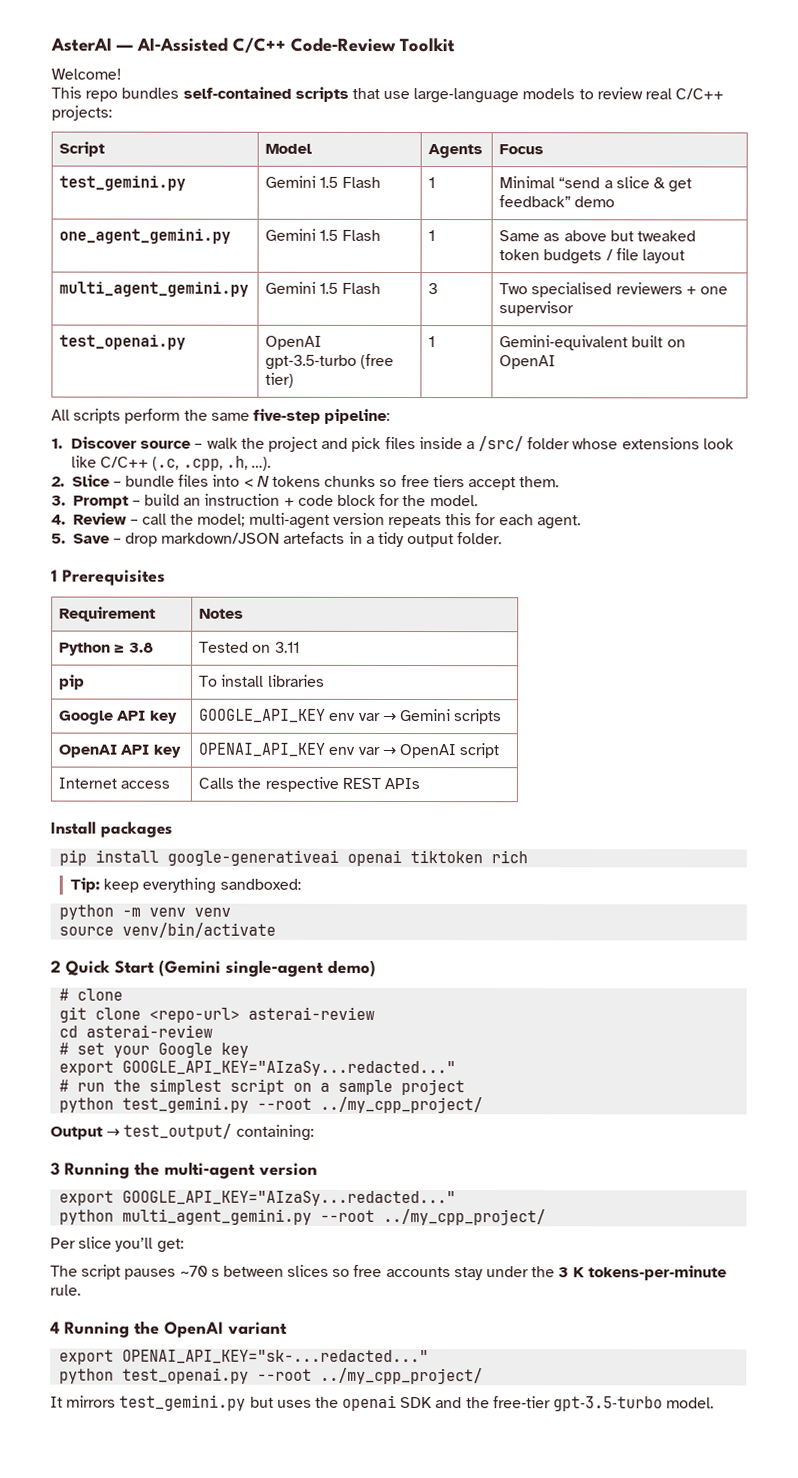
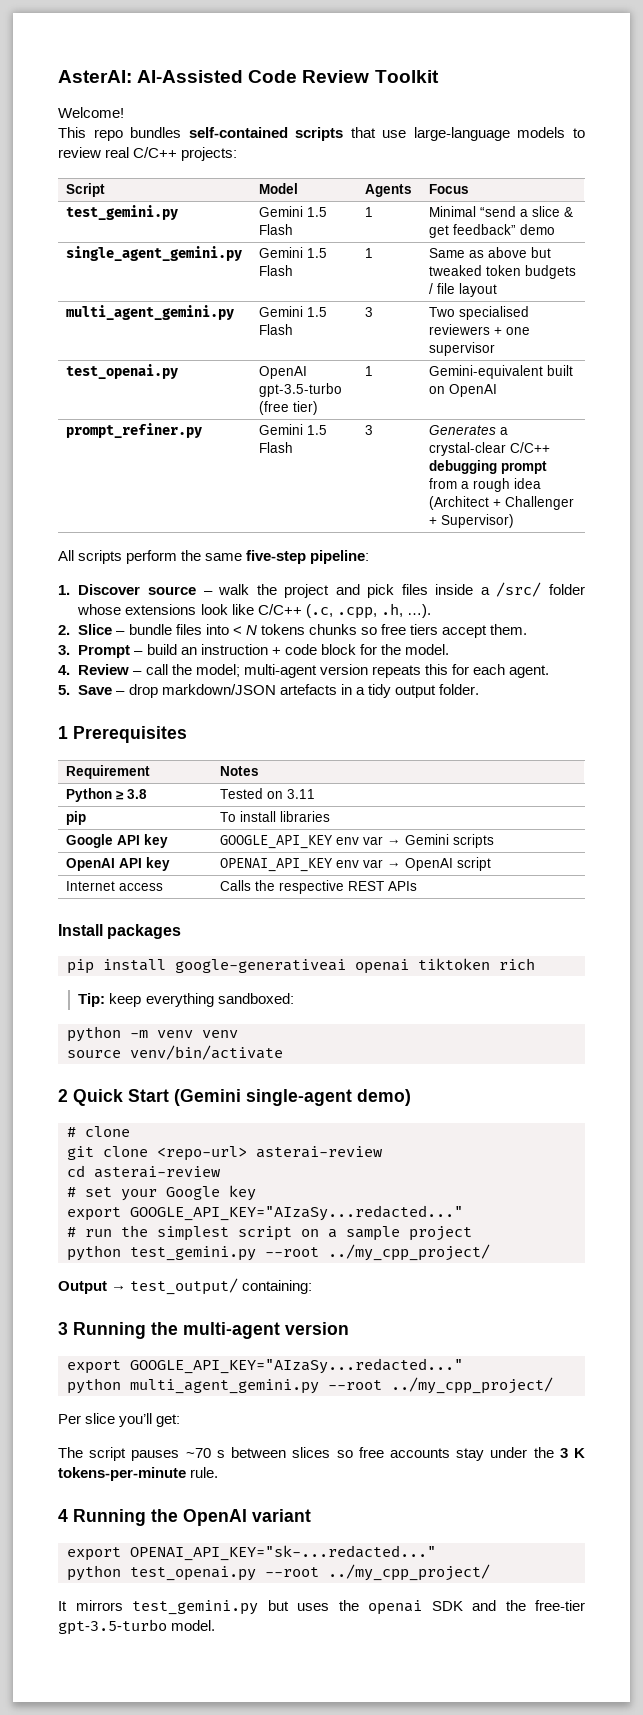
[50,37,396,53] AsterAI — AI‑Assisted C/C++ Code‑Review -> [58,70,370,83] AsterAI: AI‑Assisted Code Review
[59,228,232,244] one_agent_gemini.py -> [66,246,243,261] single_agent_gemini.py
(557, 362) none -> [66,423,203,438] [259,424,328,435] [259,442,294,453] [365,425,374,435] [429,425,509,435] [429,442,551,456] [429,460,548,474] [429,478,542,492] [429,496,575,510] [429,514,515,528] // prompt_refiner.py | Gemini 1.5 Flash | 3 | Generates a crystal‑clear C/C++ debugging prompt from a rough idea (Architect + Challenger + Supervisor)

